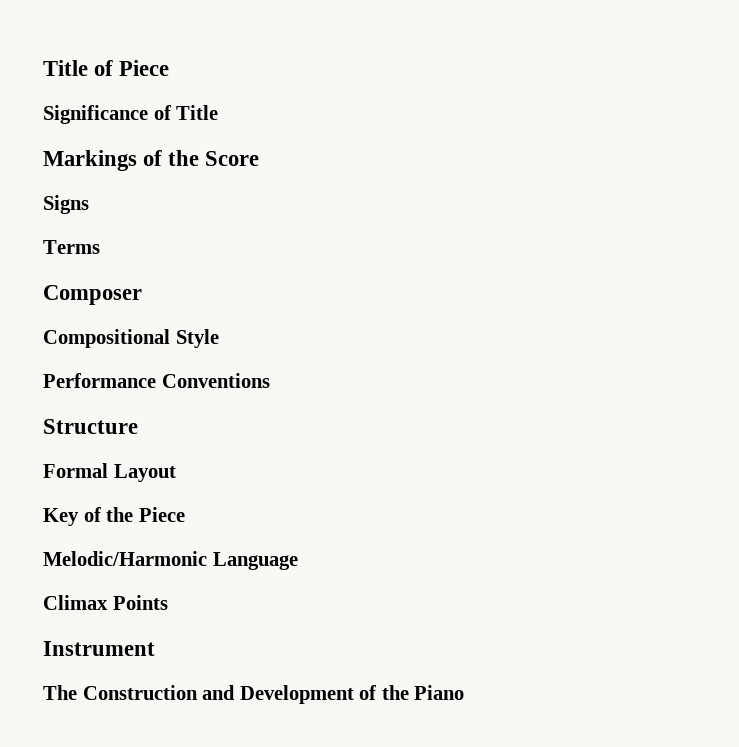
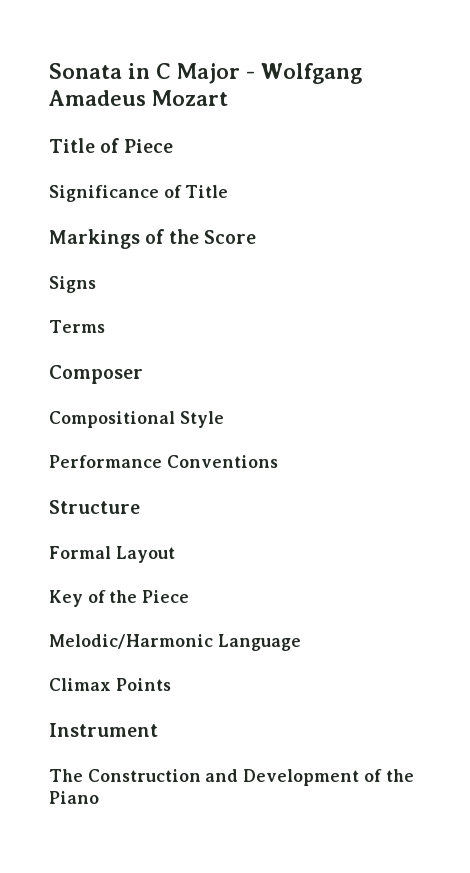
(43, 68) none -> [49,63,362,84] [49,90,228,106] Sonata in C Major - Wolfgang Amadeus Mozart //

